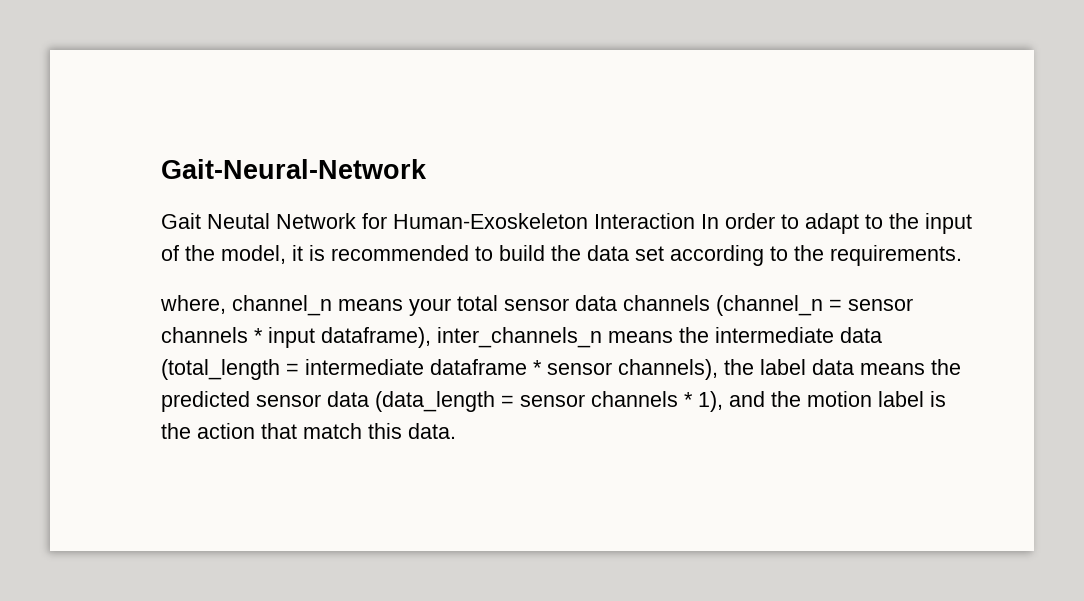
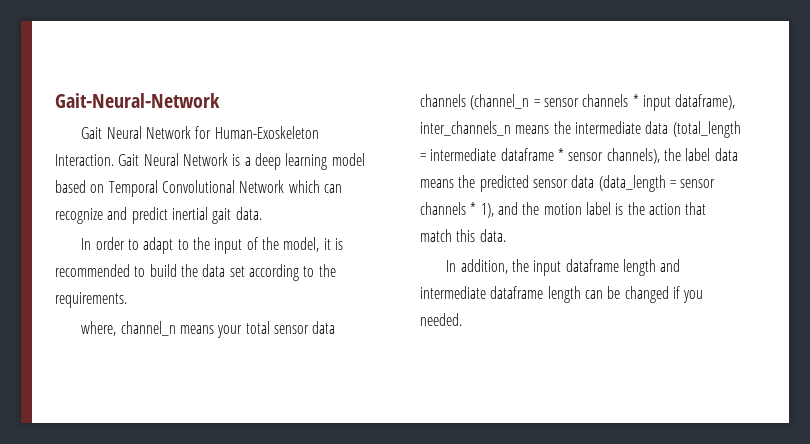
[207,213,270,229] Neutal -> [106,126,142,139] Neural
[594,213,695,229] Interaction -> [55,153,365,170] [55,180,342,197] [55,207,262,224] Interaction. Gait Neural Network is a deep learning model based on Temporal Convolutional Network which can recognize and predict inertial gait data. //
(456, 431) none -> [446,259,681,276] [420,286,704,303] [420,313,462,326] // In addition, the input dataframe length and intermediate dataframe length can be changed if you needed.

